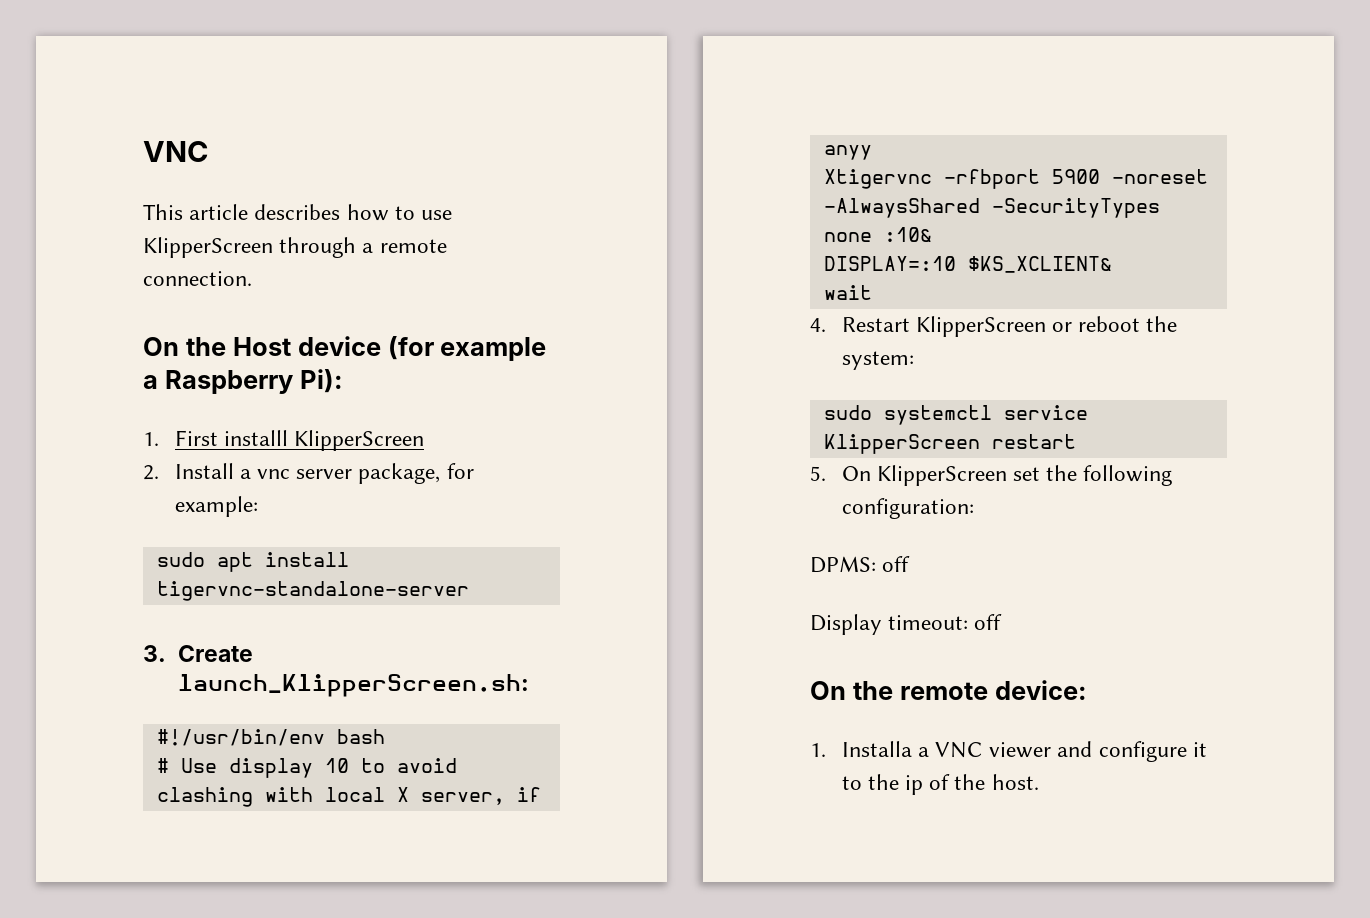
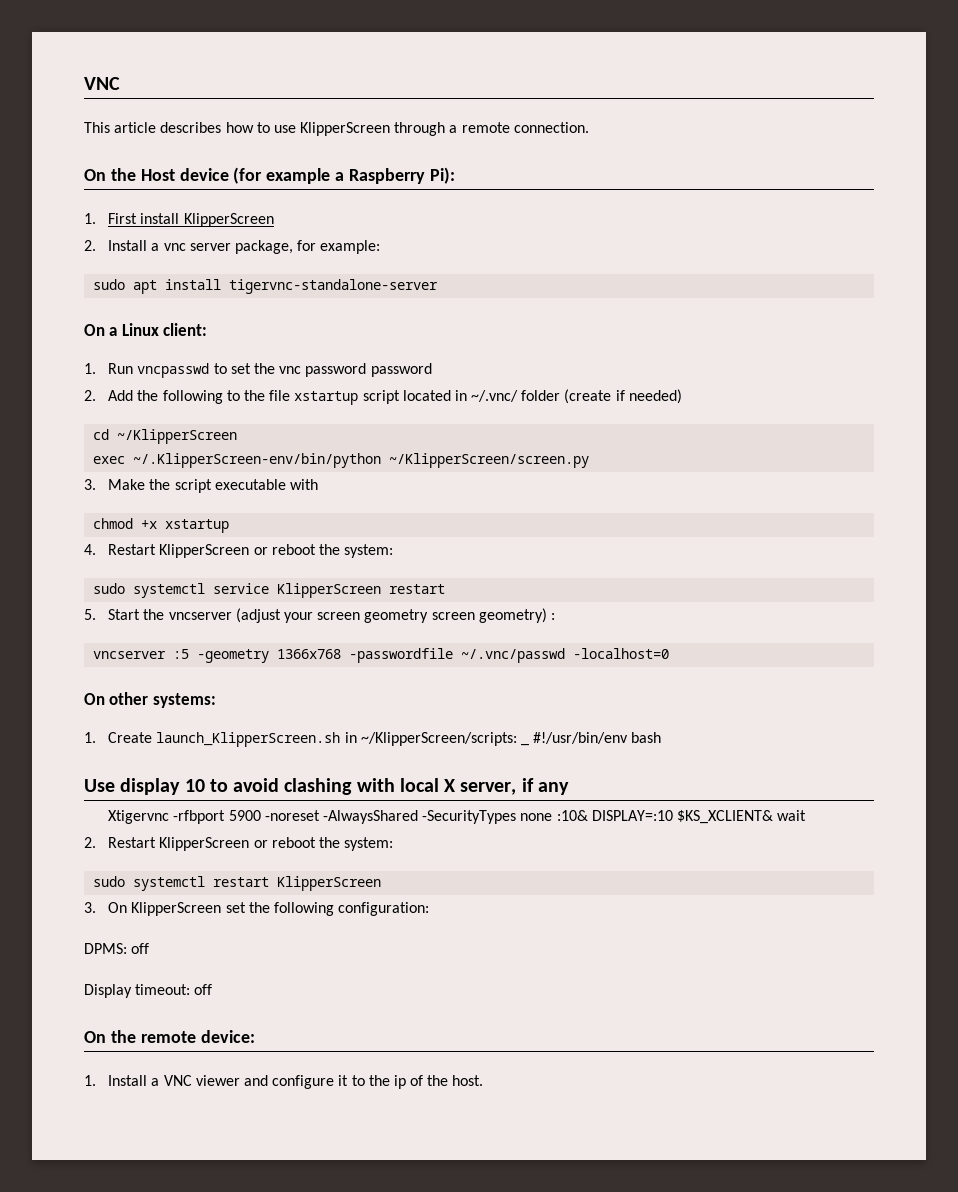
[223,430,288,446] installl -> [140,213,180,224] install
[143,645,253,662] [177,674,529,697] [156,729,385,746] [156,758,457,778] [156,787,541,807] [823,145,872,160] [823,169,1208,189] [823,198,1160,218] [823,227,932,242] [823,256,1112,273] [823,285,872,300] 3. Create launch_KlipperScreen.sh: // #!/usr/bin/env bash // # Use display 10 to avoid clashing with local X server, if anyy // Xtigervnc -rfbport 5900 -noreset -AlwaysShared -SecurityTypes none :10& // DISPLAY=:10 $KS_XCLIENT& // wait -> [84,323,208,336] [84,363,432,378] [84,389,682,405] [93,429,238,444] [93,453,590,468] [84,479,318,493] [93,518,230,533] On a Linux client: // 1. Run vncpasswd to set the vnc password password // 2. Add the following to the file xstartup script located in ~/.vnc/ folder (create if needed) // cd ~/KlipperScreen // exec ~/.KlipperScreen-env/bin/python ~/KlipperScreen/screen.py // 3. Make the script executable with // chmod +x xstartup
(826, 473) none -> [108,608,555,623] [93,648,670,663] [84,692,216,708] [84,732,662,747] [84,778,569,795] [108,810,807,824] [84,837,394,851] [93,876,382,891] [84,902,96,913] Start the vncserver (adjust your screen geometry screen geometry) : // vncserver :5 -geometry 1366x768 -passwordfile ~/.vnc/passwd -localhost=0 // On other systems: // 1. Create launch_KlipperScreen.sh in ~/KlipperScreen/scripts: _ #!/usr/bin/env bash // Use display 10 to avoid clashing with local X server, if any // Xtigervnc -rfbport 5900 -noreset -AlwaysShared -SecurityTypes none :10& DISPLAY=:10 $KS_XCLIENT& wait // 2. Restart KlipperScreen or reboot the system: // sudo systemctl restart KlipperScreen // 3.
[841,741,912,757] Installa -> [108,1075,148,1086] Install

